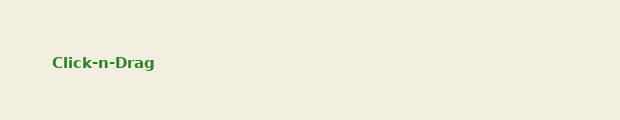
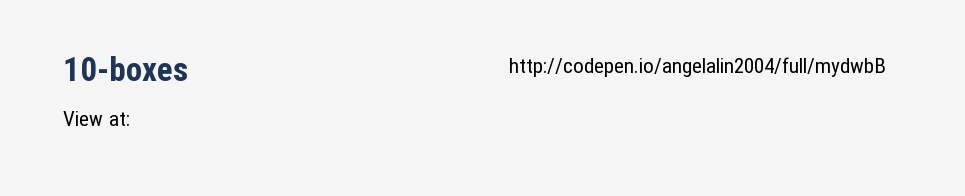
[52,57,155,71] Click-n-Drag -> [63,56,188,81] [63,111,130,126] [509,57,886,77] 10-boxes // View at: http://codepen.io/angelalin2004/full/mydwbB

